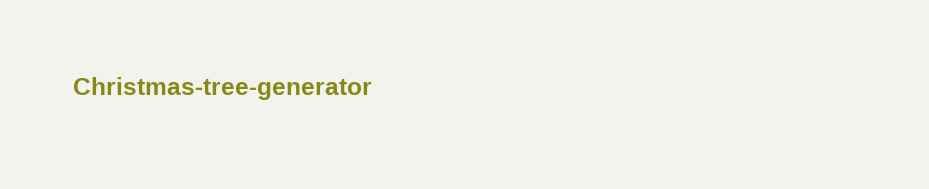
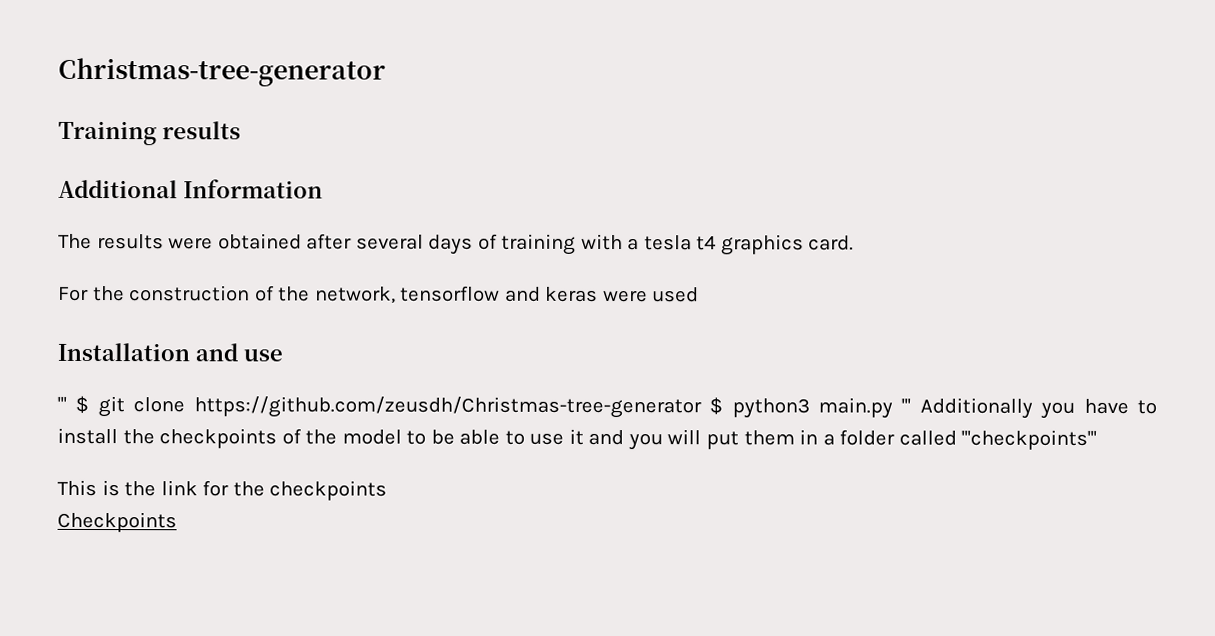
(372, 88) none -> [58,120,241,146] [58,179,323,199] [58,233,855,256] [58,285,700,304] [57,342,283,362] [57,395,1157,419] [57,427,1098,451] [57,479,388,501] [57,511,177,533] // Training results // Additional Information // The results were obtained after several days of training with a tesla t4 graphics card. // For the construction of the network, tensorflow and keras were used // Installation and use // ''' $ git clone https://github.com/zeusdh/Christmas-tree-generator $ python3 main.py ''' Additionally you have to install the checkpoints of the model to be able to use it and you will put them in a folder called '''checkpoints''' // This is the link for the checkpoints // Checkpoints

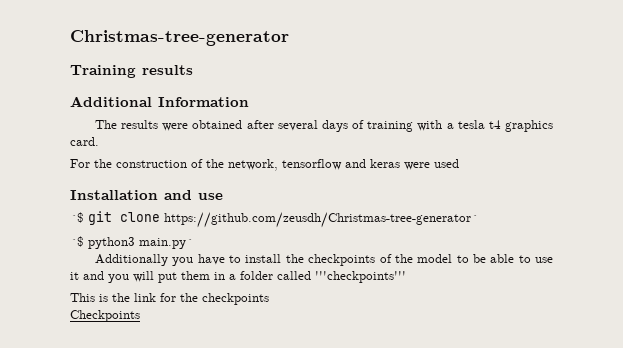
[57,395,912,419] ''' $ git clone https://github.com/zeusdh/Christmas-tree-generator $ python3 main.py ''' -> [70,211,478,228] [70,236,193,249] ´$ git clone https://github.com/zeusdh/Christmas-tree-generator´ // ´$ python3 main.py´ //

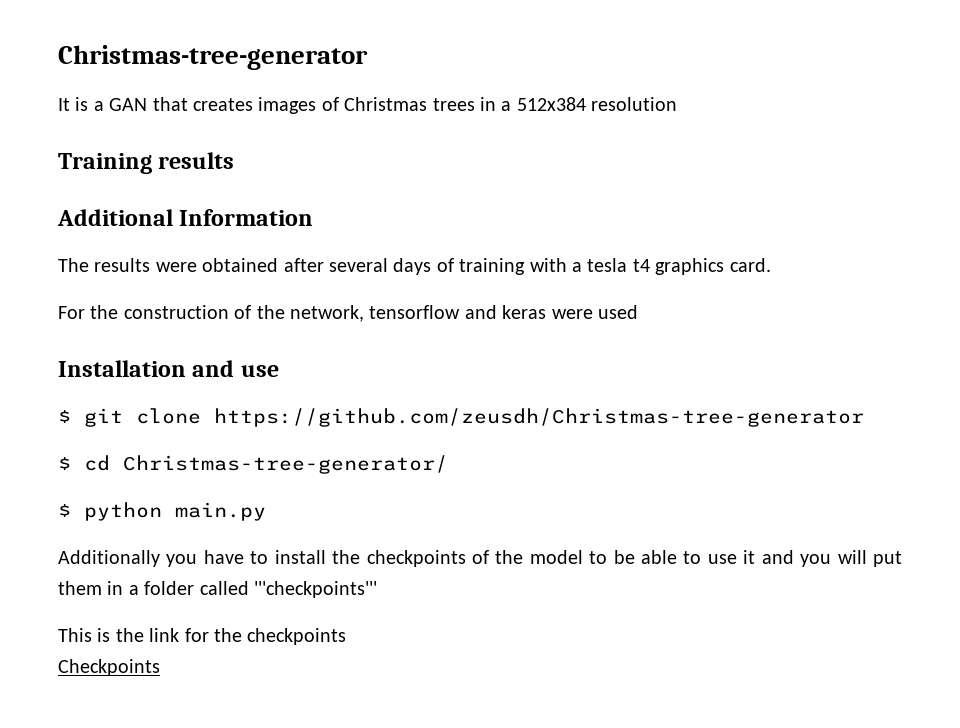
(289, 38) none -> [58,97,678,114] // It is a GAN that creates images of Christmas trees in a 512x384 resolution
[70,212,84,223] ´$ -> [58,410,71,423] $
[164,212,478,228] [70,236,193,249] https://github.com/zeusdh/Christmas-tree-generator´ // ´$ python3 main.py´ -> [214,408,864,427] [58,455,448,474] [58,502,266,521] https://github.com/zeusdh/Christmas-tree-generator // $ cd Christmas-tree-generator/ // $ python main.py

